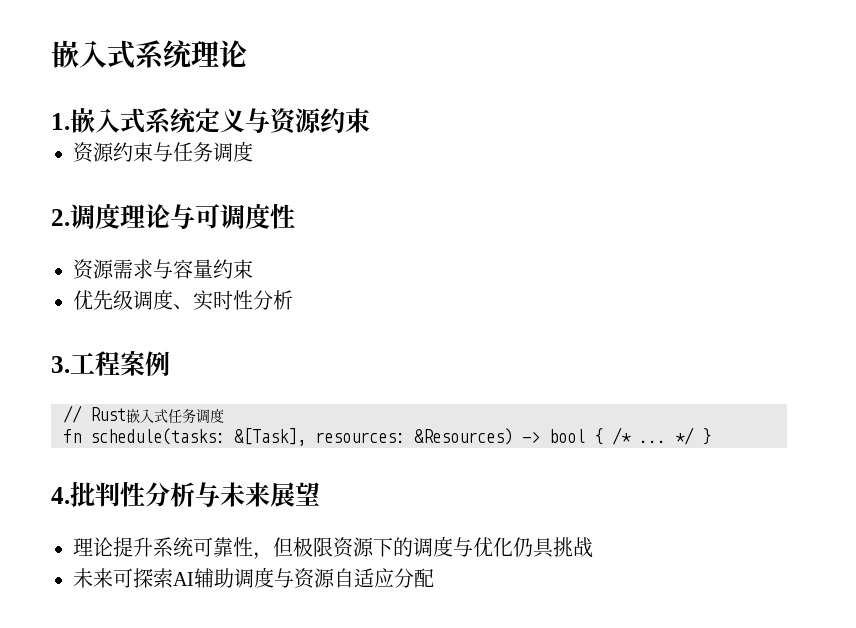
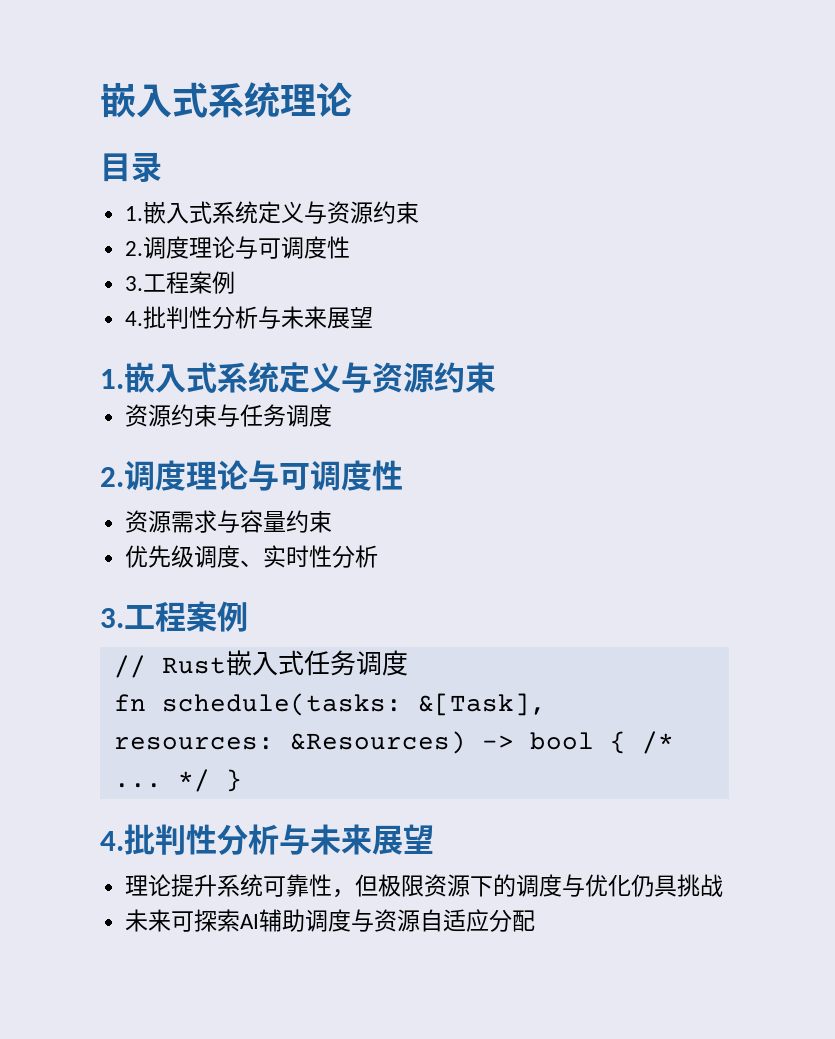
(247, 54) none -> [100,152,162,183] [125,201,420,224] [125,236,351,259] [125,271,236,294] [125,306,374,329] // 目录 // 1.嵌入式系统定义与资源约束 // 2.调度理论与可调度性 // 3.工程案例 // 4.批判性分析与未来展望

